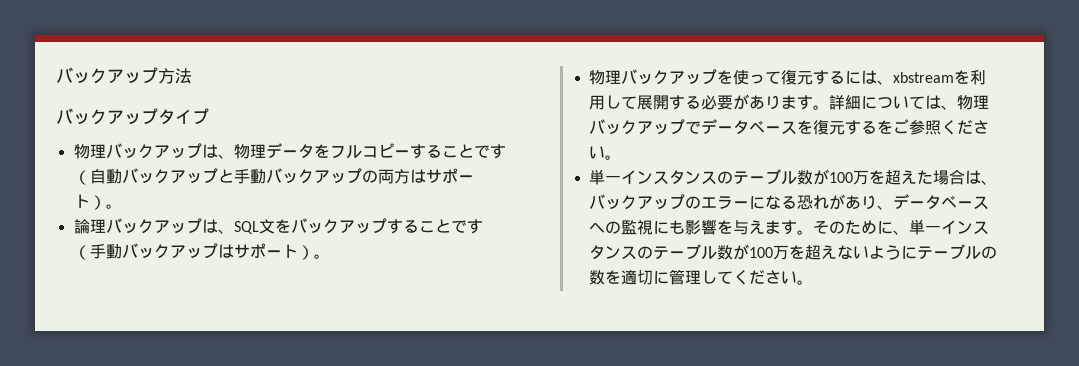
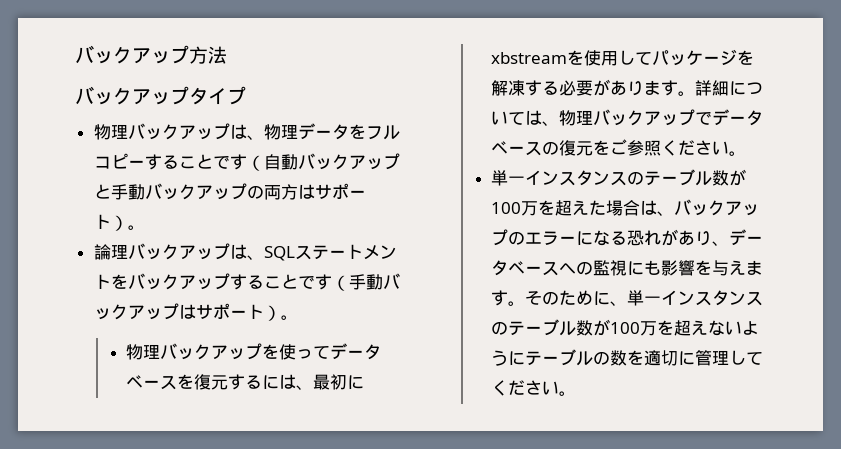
[258,219,275,234] 文 -> [294,244,397,260] [93,274,111,289] ステートメント
[781,70,987,85] [589,95,670,110] 復元するには、xbstreamを利用して展開 -> [330,343,382,360] [126,374,365,390] [491,49,755,66] [491,80,526,96] データベースを復元するには、最初にxbstreamを使用してパッケージを解凍
[797,120,878,135] を復元する -> [542,140,594,156] の復元

